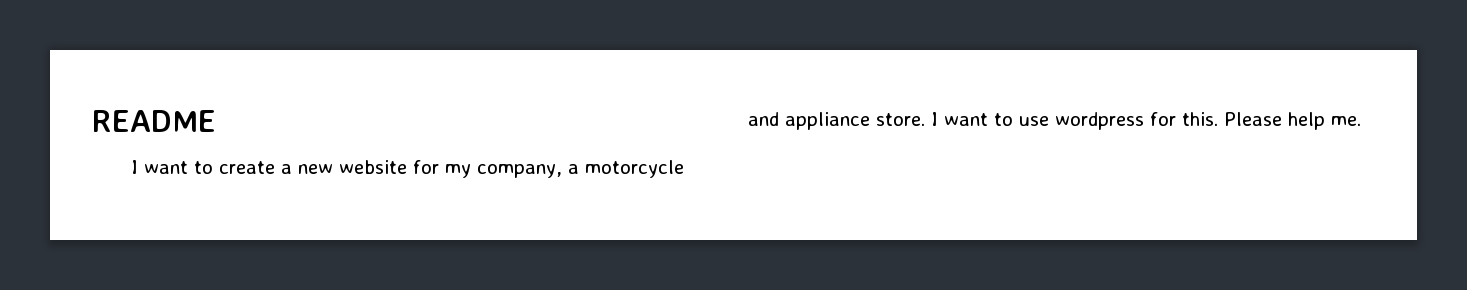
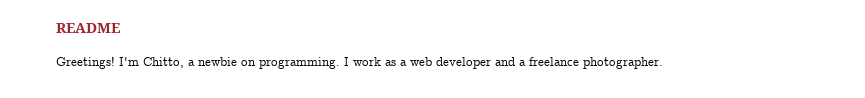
[131,160,685,178] [748,112,1361,130] I want to create a new website for my company, a motorcycle and appliance store. I want to use wordpress for this. Please help me. -> [56,56,663,69] Greetings! I'm Chitto, a newbie on programming. I work as a web developer and a freelance photographer.

